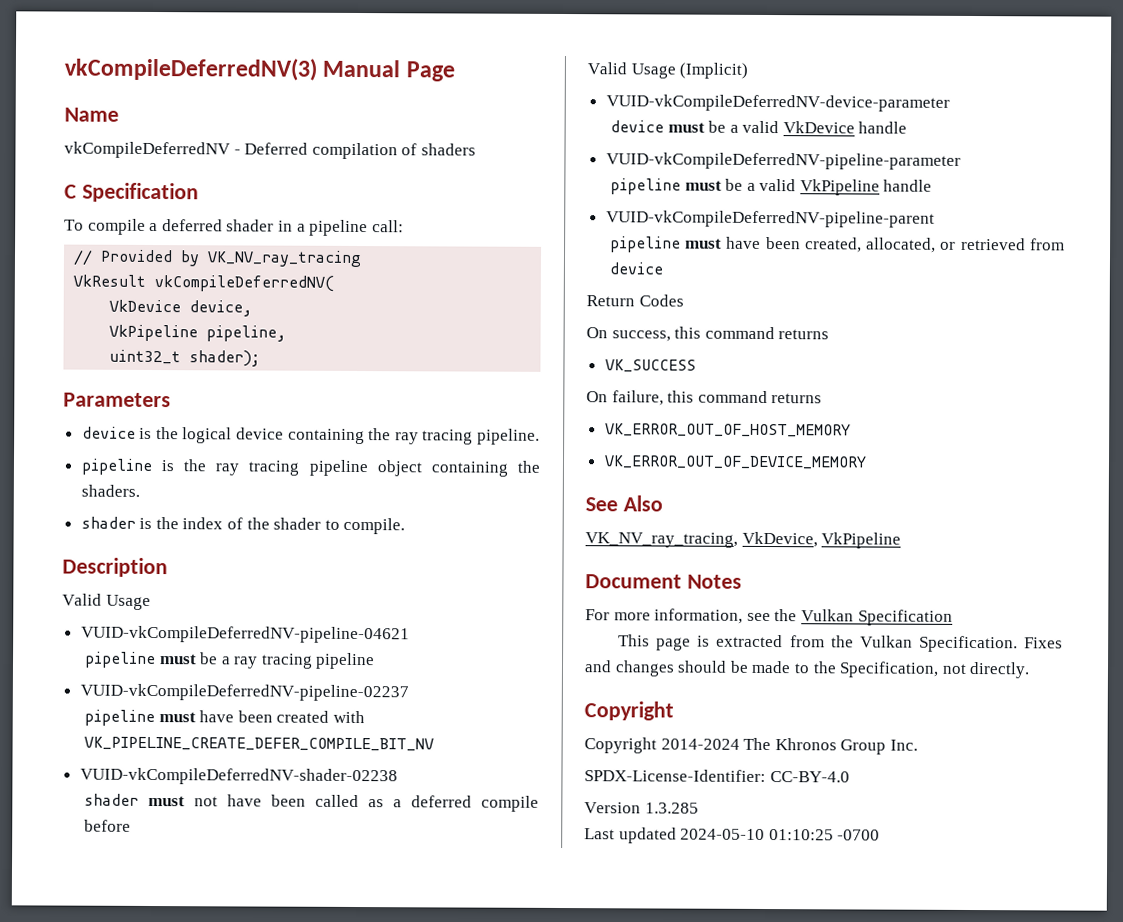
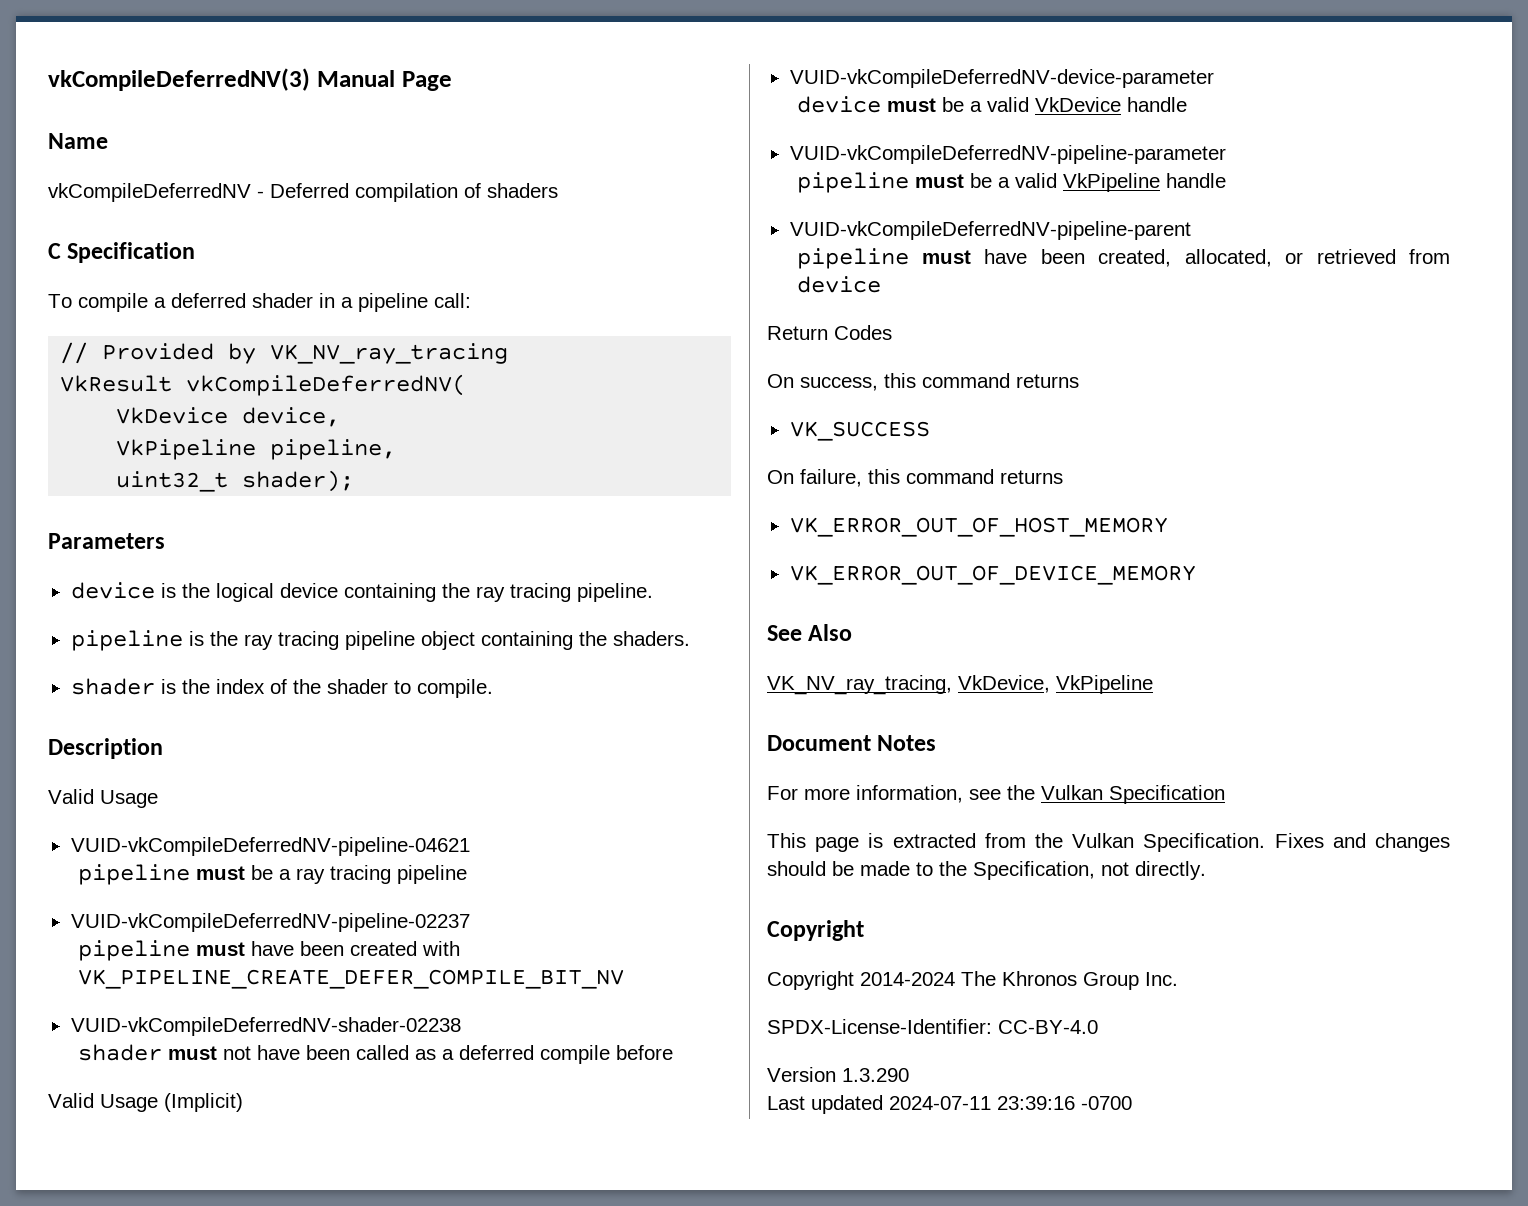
[644,802,699,814] 1.3.285 -> [842,1068,909,1082] 1.3.290
[680,828,834,841] 2024-05-10 01:10:25 -> [889,1096,1075,1110] 2024-07-11 23:39:16

